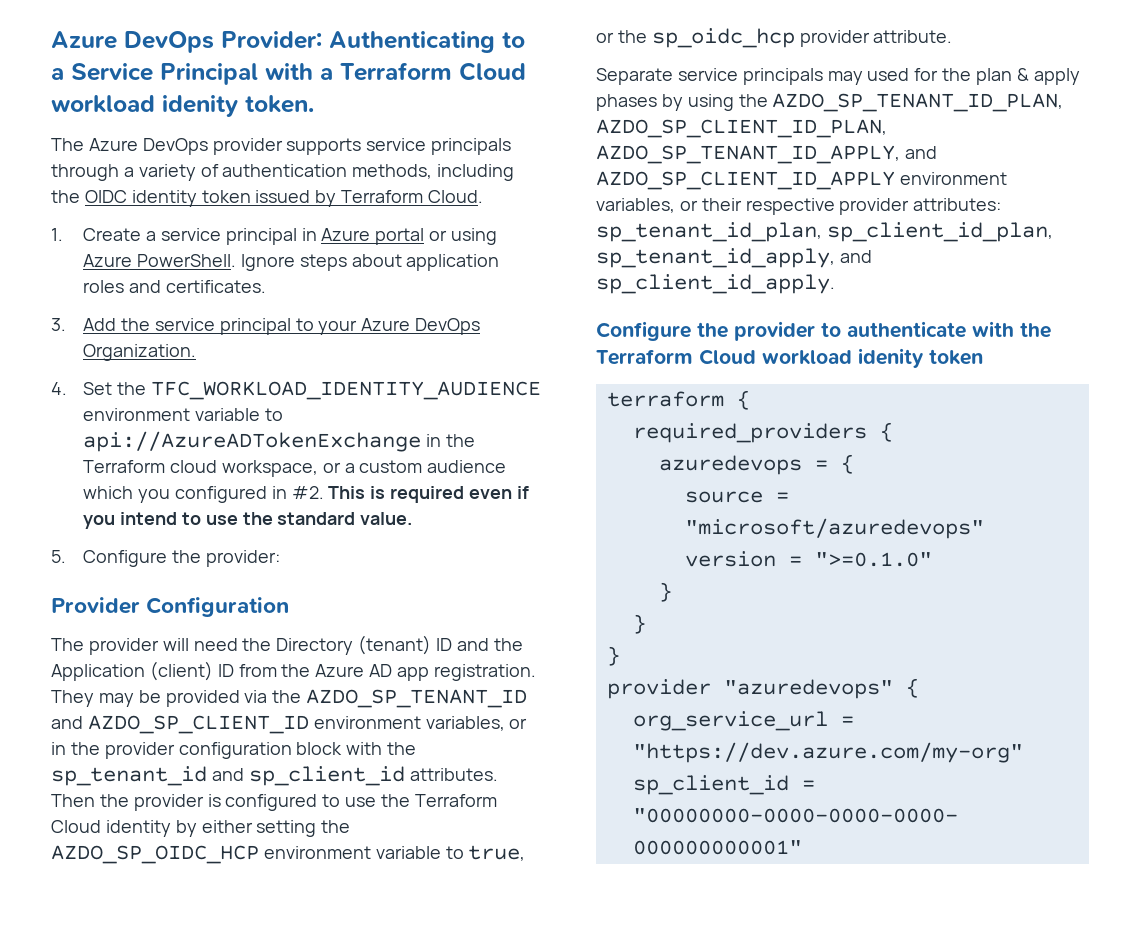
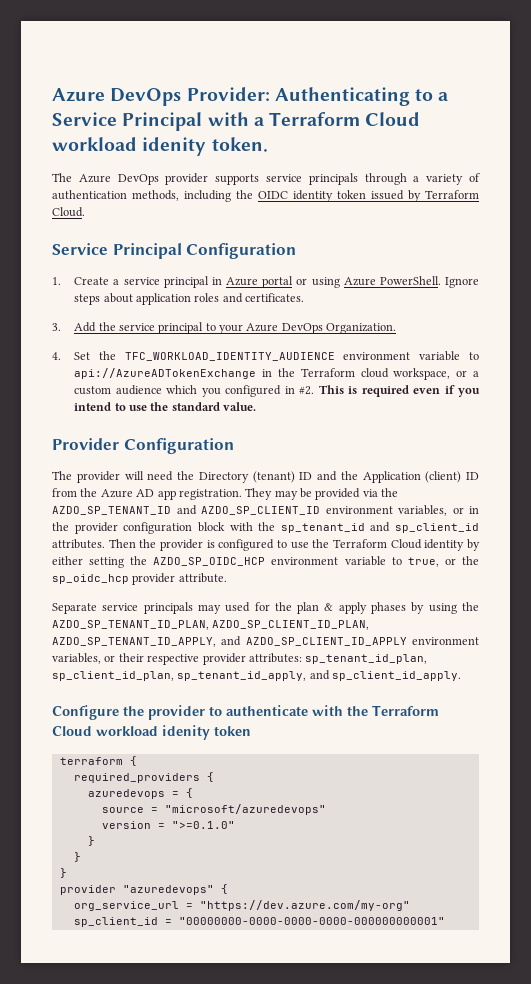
(484, 196) none -> [52,243,297,259] // Service Principal Configuration
[51,550,280,567] // 5. Configure the provider: -> (257, 406) none

